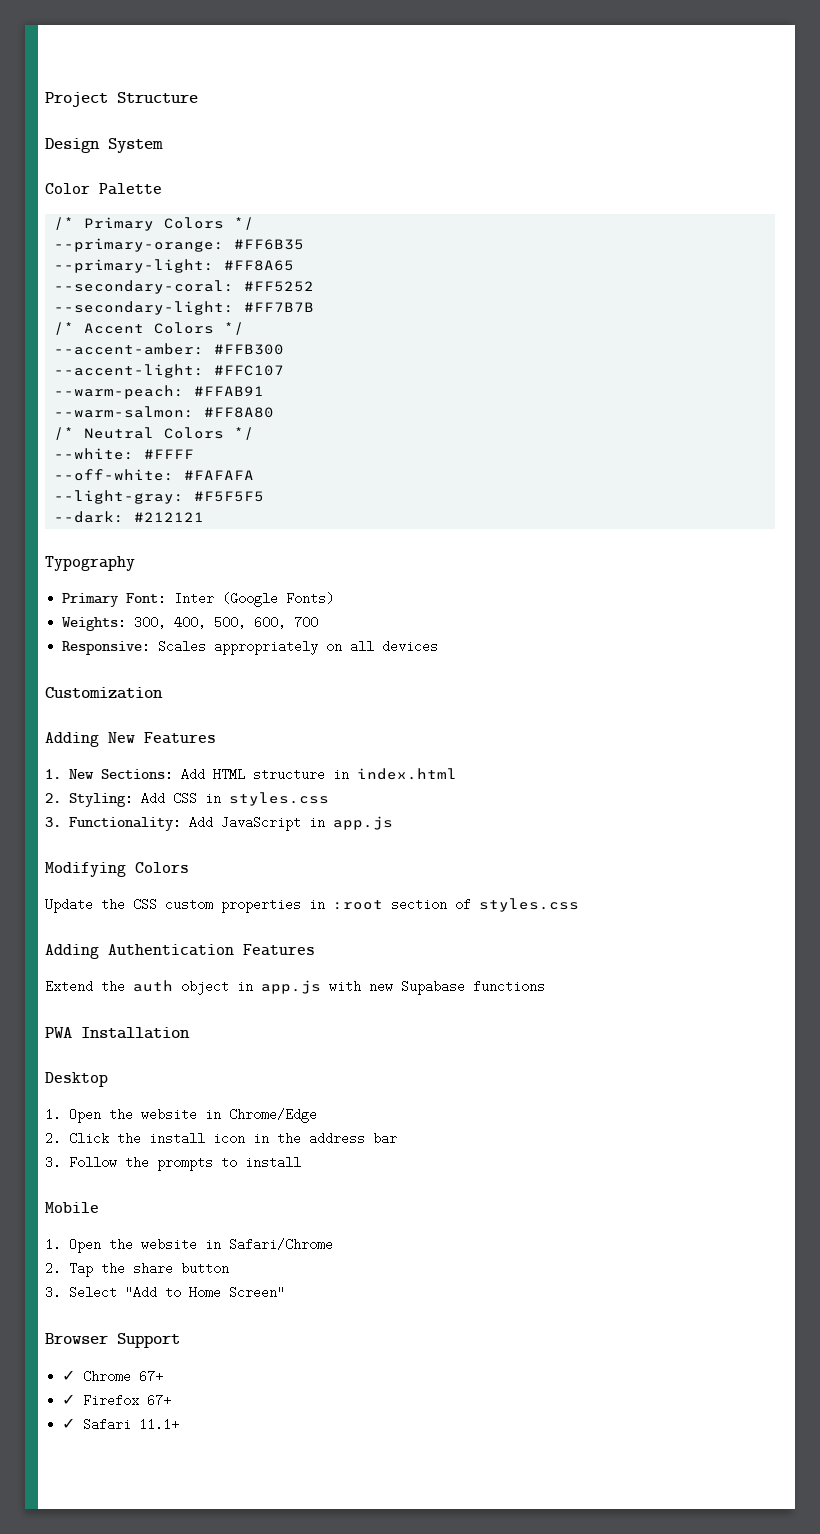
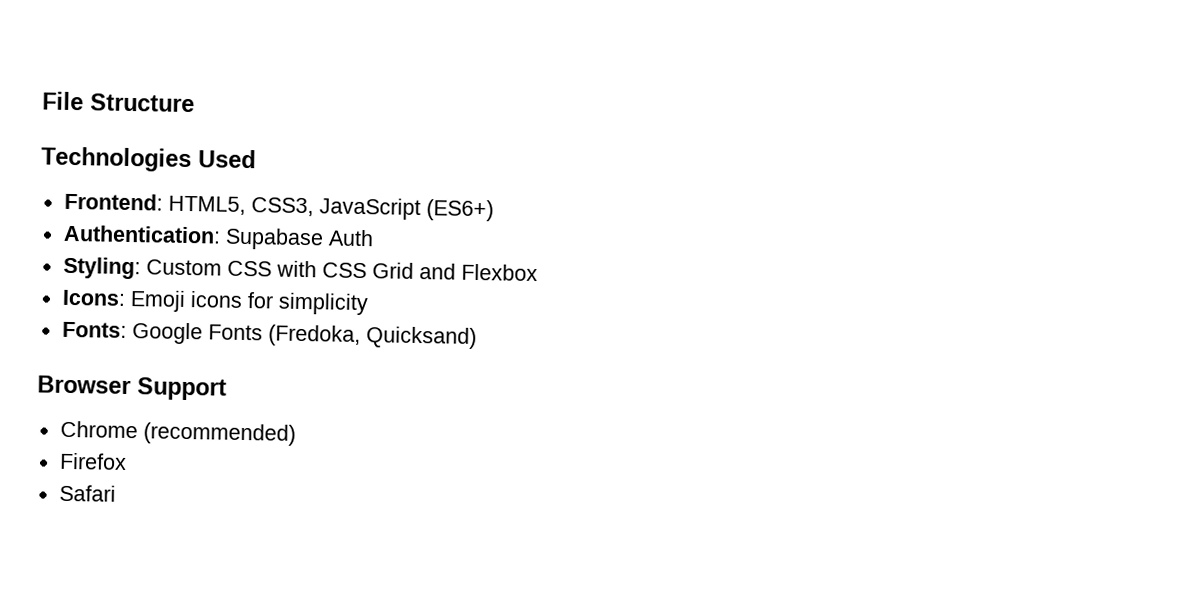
[45,92,108,107] Project -> [42,91,84,111] File
[45,138,163,153] [45,183,162,195] [54,217,255,231] [54,238,305,252] [54,259,295,273] [54,280,315,294] [54,301,315,315] [54,322,245,335] [54,343,285,355] [54,364,285,378] [54,385,265,399] [54,406,275,418] [54,427,255,440] [54,448,195,460] [54,469,255,481] [54,490,265,504] [54,511,205,523] [45,556,135,571] [62,592,335,607] [62,616,319,631] [62,640,439,655] [45,687,163,699] [45,732,216,747] [45,768,457,781] [45,792,329,807] [45,816,393,831] [45,862,189,877] [45,898,579,913] [45,944,315,959] [45,980,545,995] [45,1027,190,1039] [45,1072,108,1087] [45,1108,317,1123] [45,1132,397,1145] [45,1156,301,1171] [45,1202,99,1213] [45,1238,333,1253] [45,1262,229,1277] [45,1286,285,1299] [45,1333,180,1348] [62,1370,164,1383] [62,1394,172,1407] [62,1418,180,1431] Design System // Color Palette // /* Primary Colors */ // --primary-orange: #FF6B35 // --primary-light: #FF8A65 // --secondary-coral: #FF5252 // --secondary-light: #FF7B7B // /* Accent Colors */ // --accent-amber: #FFB300 // --accent-light: #FFC107 // --warm-peach: #FFAB91 // --warm-salmon: #FF8A80 // /* Neutral Colors */ // --white: #FFFF // --off-white: #FAFAFA // --light-gray: #F5F5F5 // --dark: #212121 // Typography // Primary Font: Inter (Google Fonts) // Weights: 300, 400, 500, 600, 700 // Responsive: Scales appropriately on all devices // Customization // Adding New Features // 1. New Sections: Add HTML structure in index.html // 2. Styling: Add CSS in styles.css // 3. Functionality: Add JavaScript in app.js // Modifying Colors // Update the CSS custom properties in :root section of styles.css // Adding Authentication Features // Extend the auth object in app.js with new Supabase functions // PWA Installation // Desktop // 1. Open the website in Chrome/Edge // 2. Click the install icon in the address bar // 3. Follow the prompts to install // Mobile // 1. Open the website in Safari/Chrome // 2. Tap the share button // 3. Select "Add to Home Screen" // Browser Support // ✓ Chrome 67+ // ✓ Firefox 67+ // ✓ Safari 11.1+ -> [41,146,256,173] [63,192,494,222] [62,224,374,251] [62,256,538,282] [61,289,369,316] [61,321,477,350] [37,375,227,401] [59,420,296,446] [58,452,127,470] [58,484,116,502] Technologies Used // Frontend: HTML5, CSS3, JavaScript (ES6+) // Authentication: Supabase Auth // Styling: Custom CSS with CSS Grid and Flexbox // Icons: Emoji icons for simplicity // Fonts: Google Fonts (Fredoka, Quicksand) // Browser Support // Chrome (recommended) // Firefox // Safari

